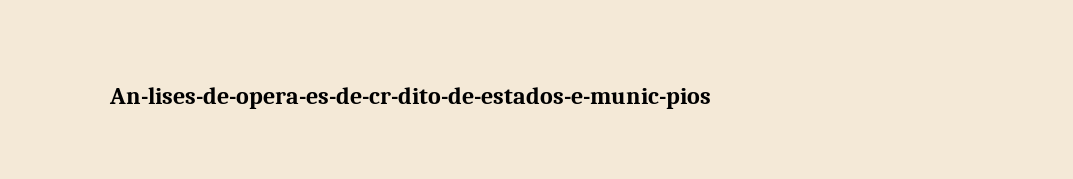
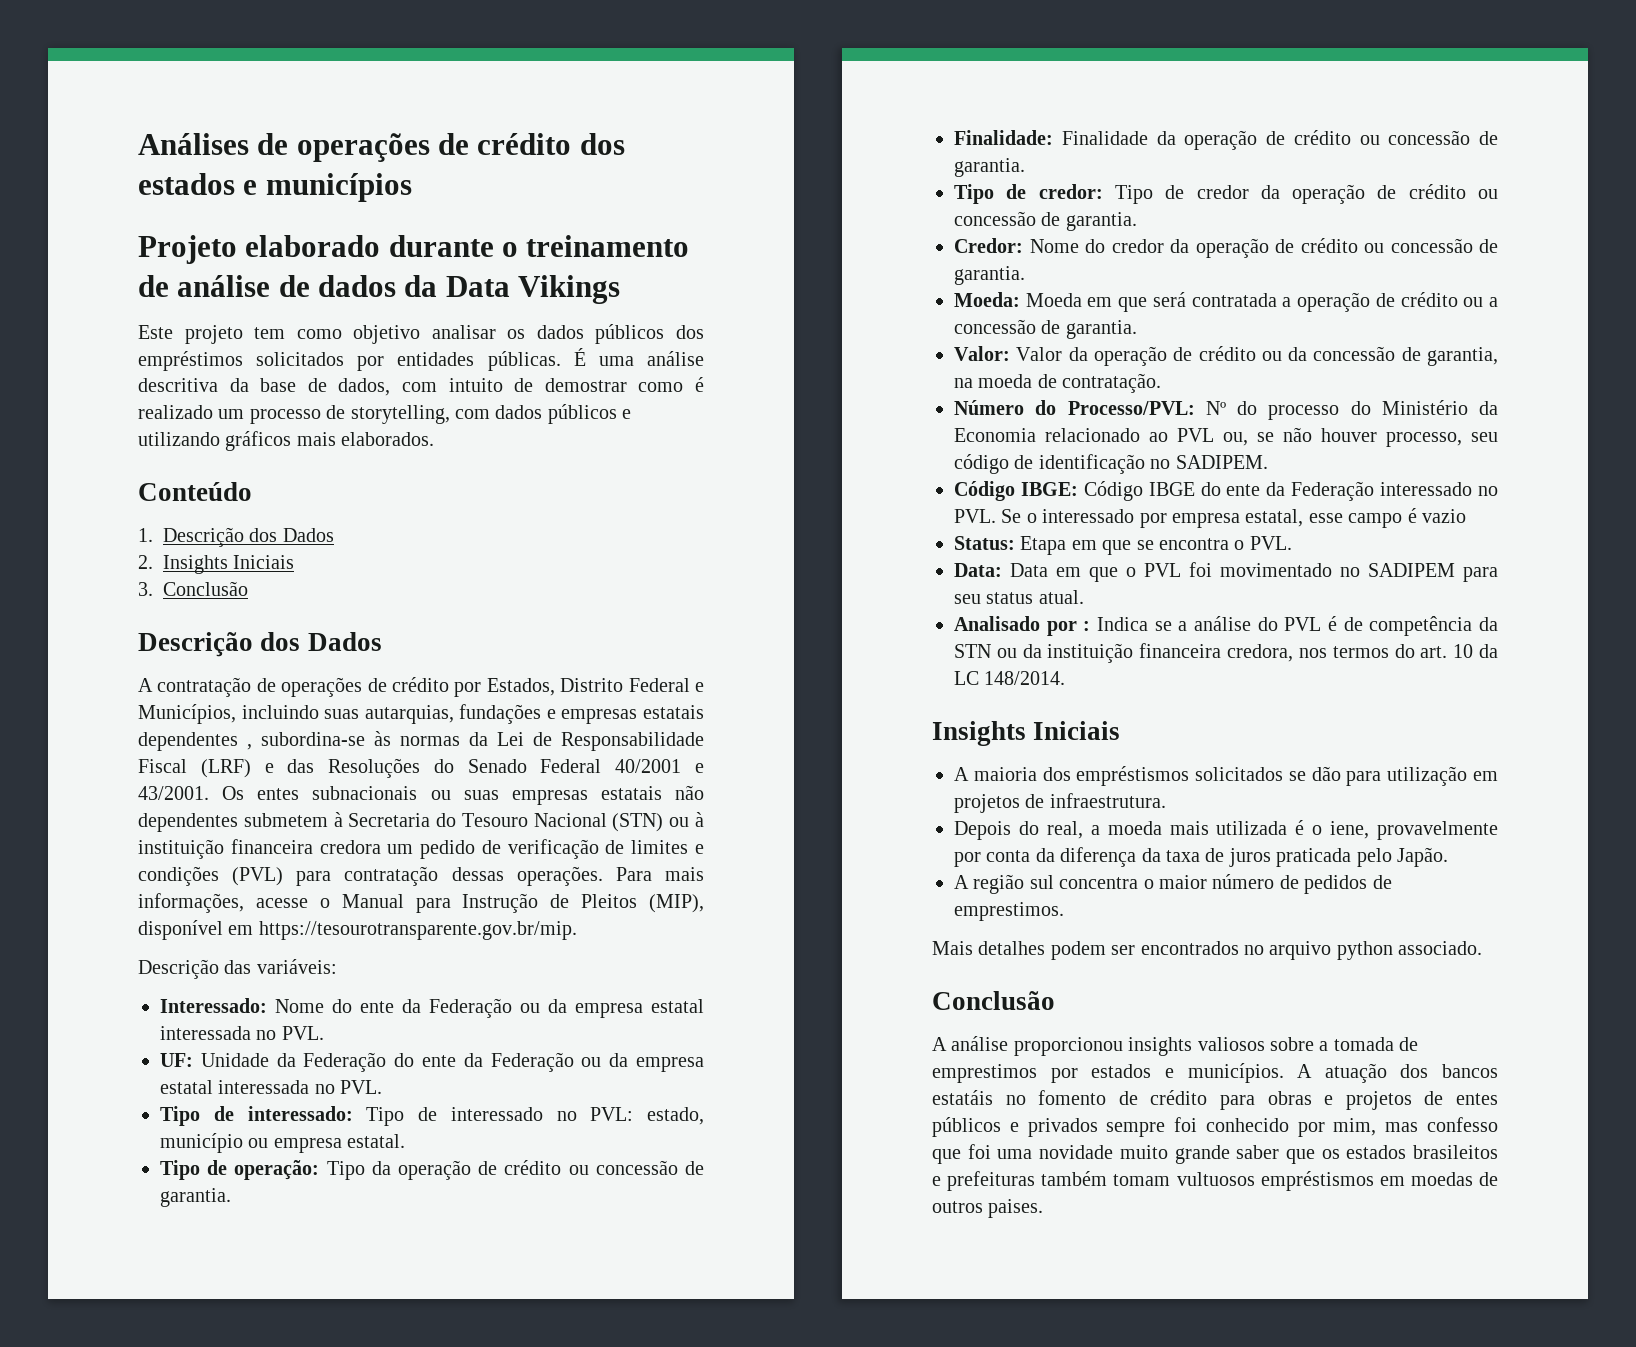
[109,87,711,109] An-lises-de-opera-es-de-cr-dito-de-estados-e-munic-pios -> [138,133,625,162] [138,173,412,202] [138,235,690,264] [138,275,621,304] [138,324,704,344] [138,348,705,371] [138,377,705,396] [138,404,632,424] [138,431,435,451] [138,482,252,501] [138,527,334,547] [138,555,295,574] [138,581,248,596] [138,632,382,657] [138,677,704,697] [138,704,704,724] [138,731,704,751] [138,758,704,778] [138,785,704,805] [138,812,704,832] [138,839,704,859] [138,866,704,886] [138,893,704,913] [138,920,577,940] [138,959,337,979] [160,998,704,1018] [160,1026,324,1040] [160,1052,705,1072] [160,1080,383,1094] [160,1106,704,1126] [160,1133,406,1153] [160,1160,704,1180] [160,1188,231,1207] [954,130,1498,150] [954,158,1025,177] [954,184,1498,204] [954,211,1137,231] [954,238,1498,258] [954,266,1025,285] [954,292,1498,312] [954,319,1137,339] [954,346,1498,366] [954,373,1162,393] [954,400,1498,420] [954,427,1498,447] [954,454,1268,474] [954,481,1498,501] [954,508,1466,528] [954,536,1292,555] [954,562,1498,582] [954,590,1084,604] [954,616,1498,636] [954,643,1498,663] [954,671,1066,685] [932,721,1121,746] [954,766,1498,786] [954,793,1166,813] [954,820,1498,840] [954,847,1448,867] [954,874,1392,894] [954,902,1064,921] [932,941,1483,960] [932,991,1055,1010] [932,1036,1419,1056] [932,1063,1498,1083] [932,1090,1498,1110] [932,1117,1498,1137] [932,1144,1498,1164] [932,1171,1498,1191] [932,1199,1044,1218] Análises de operações de crédito dos estados e municípios // Projeto elaborado durante o treinamento de análise de dados da Data Vikings // Este projeto tem como objetivo analisar os dados públicos dos empréstimos solicitados por entidades públicas. É uma análise descritiva da base de dados, com intuito de demostrar como é realizado um processo de storytelling, com dados públicos e utilizando gráficos mais elaborados. // Conteúdo // 1. Descrição dos Dados // 2. Insights Iniciais // 3. Conclusão // Descrição dos Dados // A contratação de operações de crédito por Estados, Distrito Federal e Municípios, incluindo suas autarquias, fundações e empresas estatais dependentes , subordina-se às normas da Lei de Responsabilidade Fiscal (LRF) e das Resoluções do Senado Federal 40/2001 e 43/2001. Os entes subnacionais ou suas empresas estatais não dependentes submetem à Secretaria do Tesouro Nacional (STN) ou à instituição financeira credora um pedido de verificação de limites e condições (PVL) para contratação dessas operações. Para mais informações, acesse o Manual para Instrução de Pleitos (MIP), disponível em https://tesourotransparente.gov.br/mip. // Descrição das variáveis: // Interessado: Nome do ente da Federação ou da empresa estatal interessada no PVL. // UF: Unidade da Federação do ente da Federação ou da empresa estatal interessada no PVL. // Tipo de interessado: Tipo de interessado no PVL: estado, município ou empresa estatal. // Tipo de operação: Tipo da operação de crédito ou concessão de garantia. // Finalidade: Finalidade da operação de crédito ou concessão de garantia. // Tipo de credor: Tipo de credor da operação de crédito ou concessão de garantia. // Credor: Nome do credor da operação de crédito ou concessão de garantia. // Moeda: Moeda em que será contratada a operação de crédito ou a concessão de garantia. // Valor: Valor da operação de crédito ou da concessão de garantia, na moeda de contratação. // Número do Processo/PVL: Nº do processo do Ministério da Economia relacionado ao PVL ou, se não houver processo, seu código de identificação no SADIPEM. // Código IBGE: Código IBGE do ente da Federação interessado no PVL. Se o interessado por empresa estatal, esse campo é vazio // Status: Etapa em que se encontra o PVL. // Data: Data em que o PVL foi movimentado no SADIPEM para seu status atual. // Analisado por : Indica se a análise do PVL é de competência da STN ou da instituição financeira credora, nos termos do art. 10 da LC 148/2014. // Insights Iniciais // A maioria dos empréstismos solicitados se dão para utilização em projetos de infraestrutura. // Depois do real, a moeda mais utilizada é o iene, provavelmente por conta da diferença da taxa de juros praticada pelo Japão. // A região sul concentra o maior número de pedidos de emprestimos. // Mais detalhes podem ser encontrados no arquivo python associado. // Conclusão // A análise proporcionou insights valiosos sobre a tomada de emprestimos por estados e municípios. A atuação dos bancos estatáis no fomento de crédito para obras e projetos de entes públicos e privados sempre foi conhecido por mim, mas confesso que foi uma novidade muito grande saber que os estados brasileitos e prefeituras também tomam vultuosos empréstismos em moedas de outros paises.

